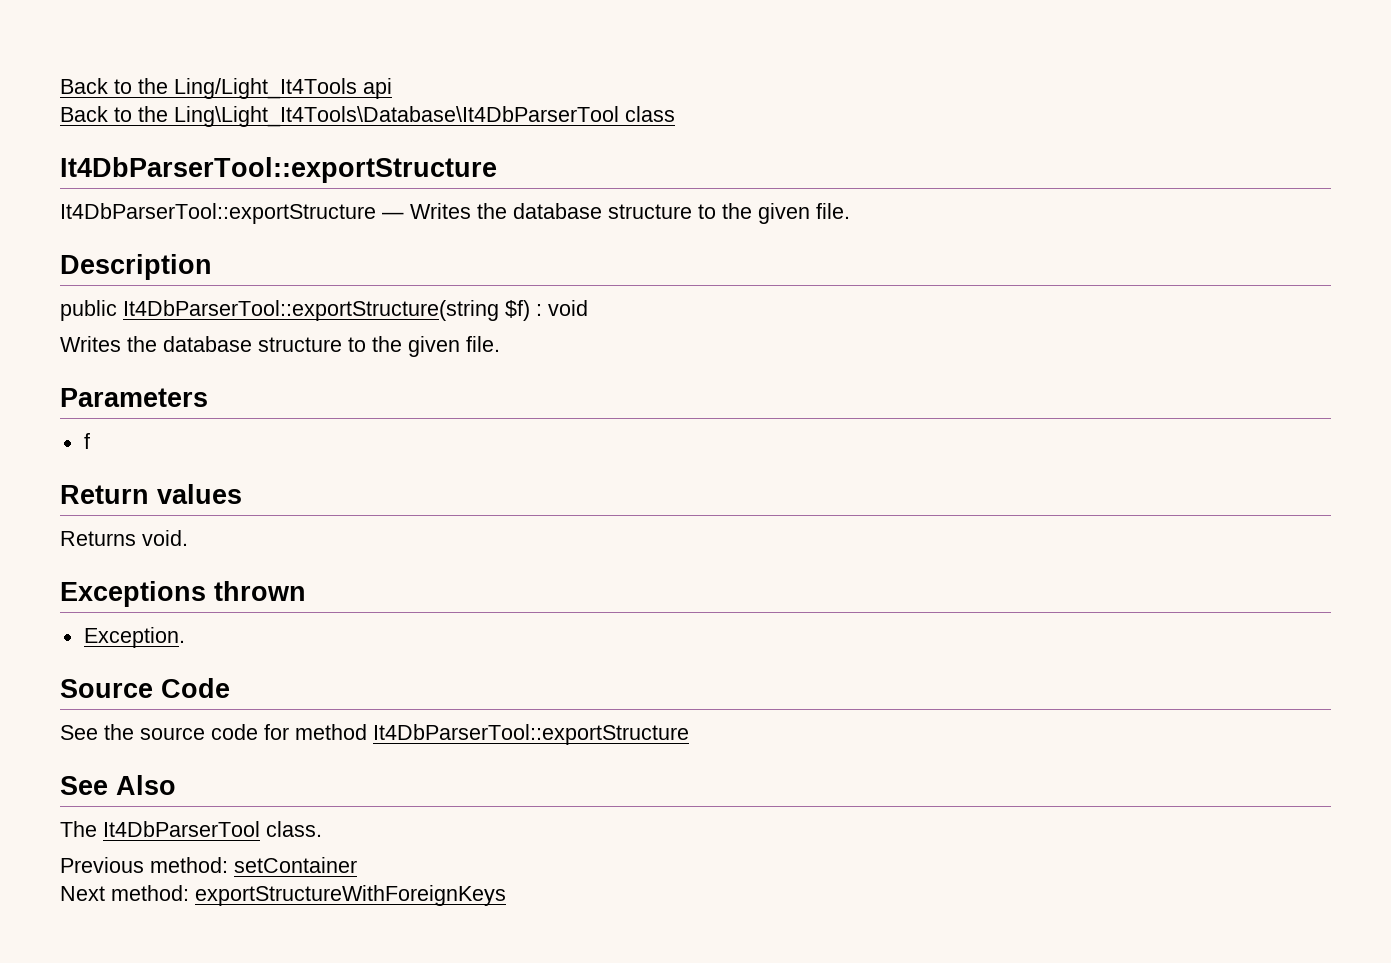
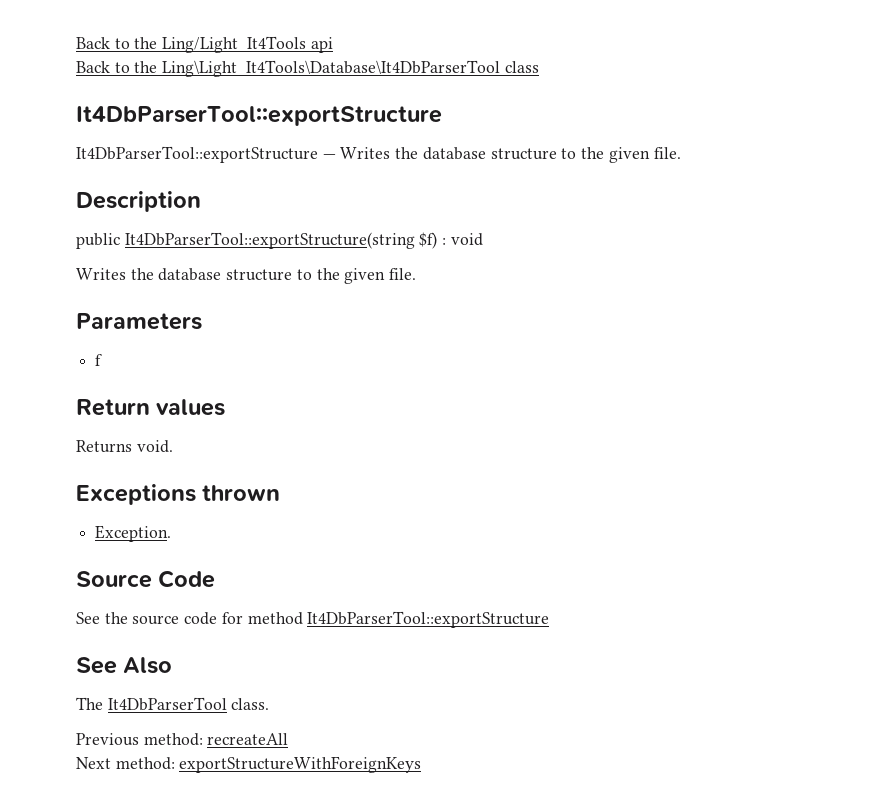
[234,857,357,873] setContainer -> [207,733,289,745] recreateAll

